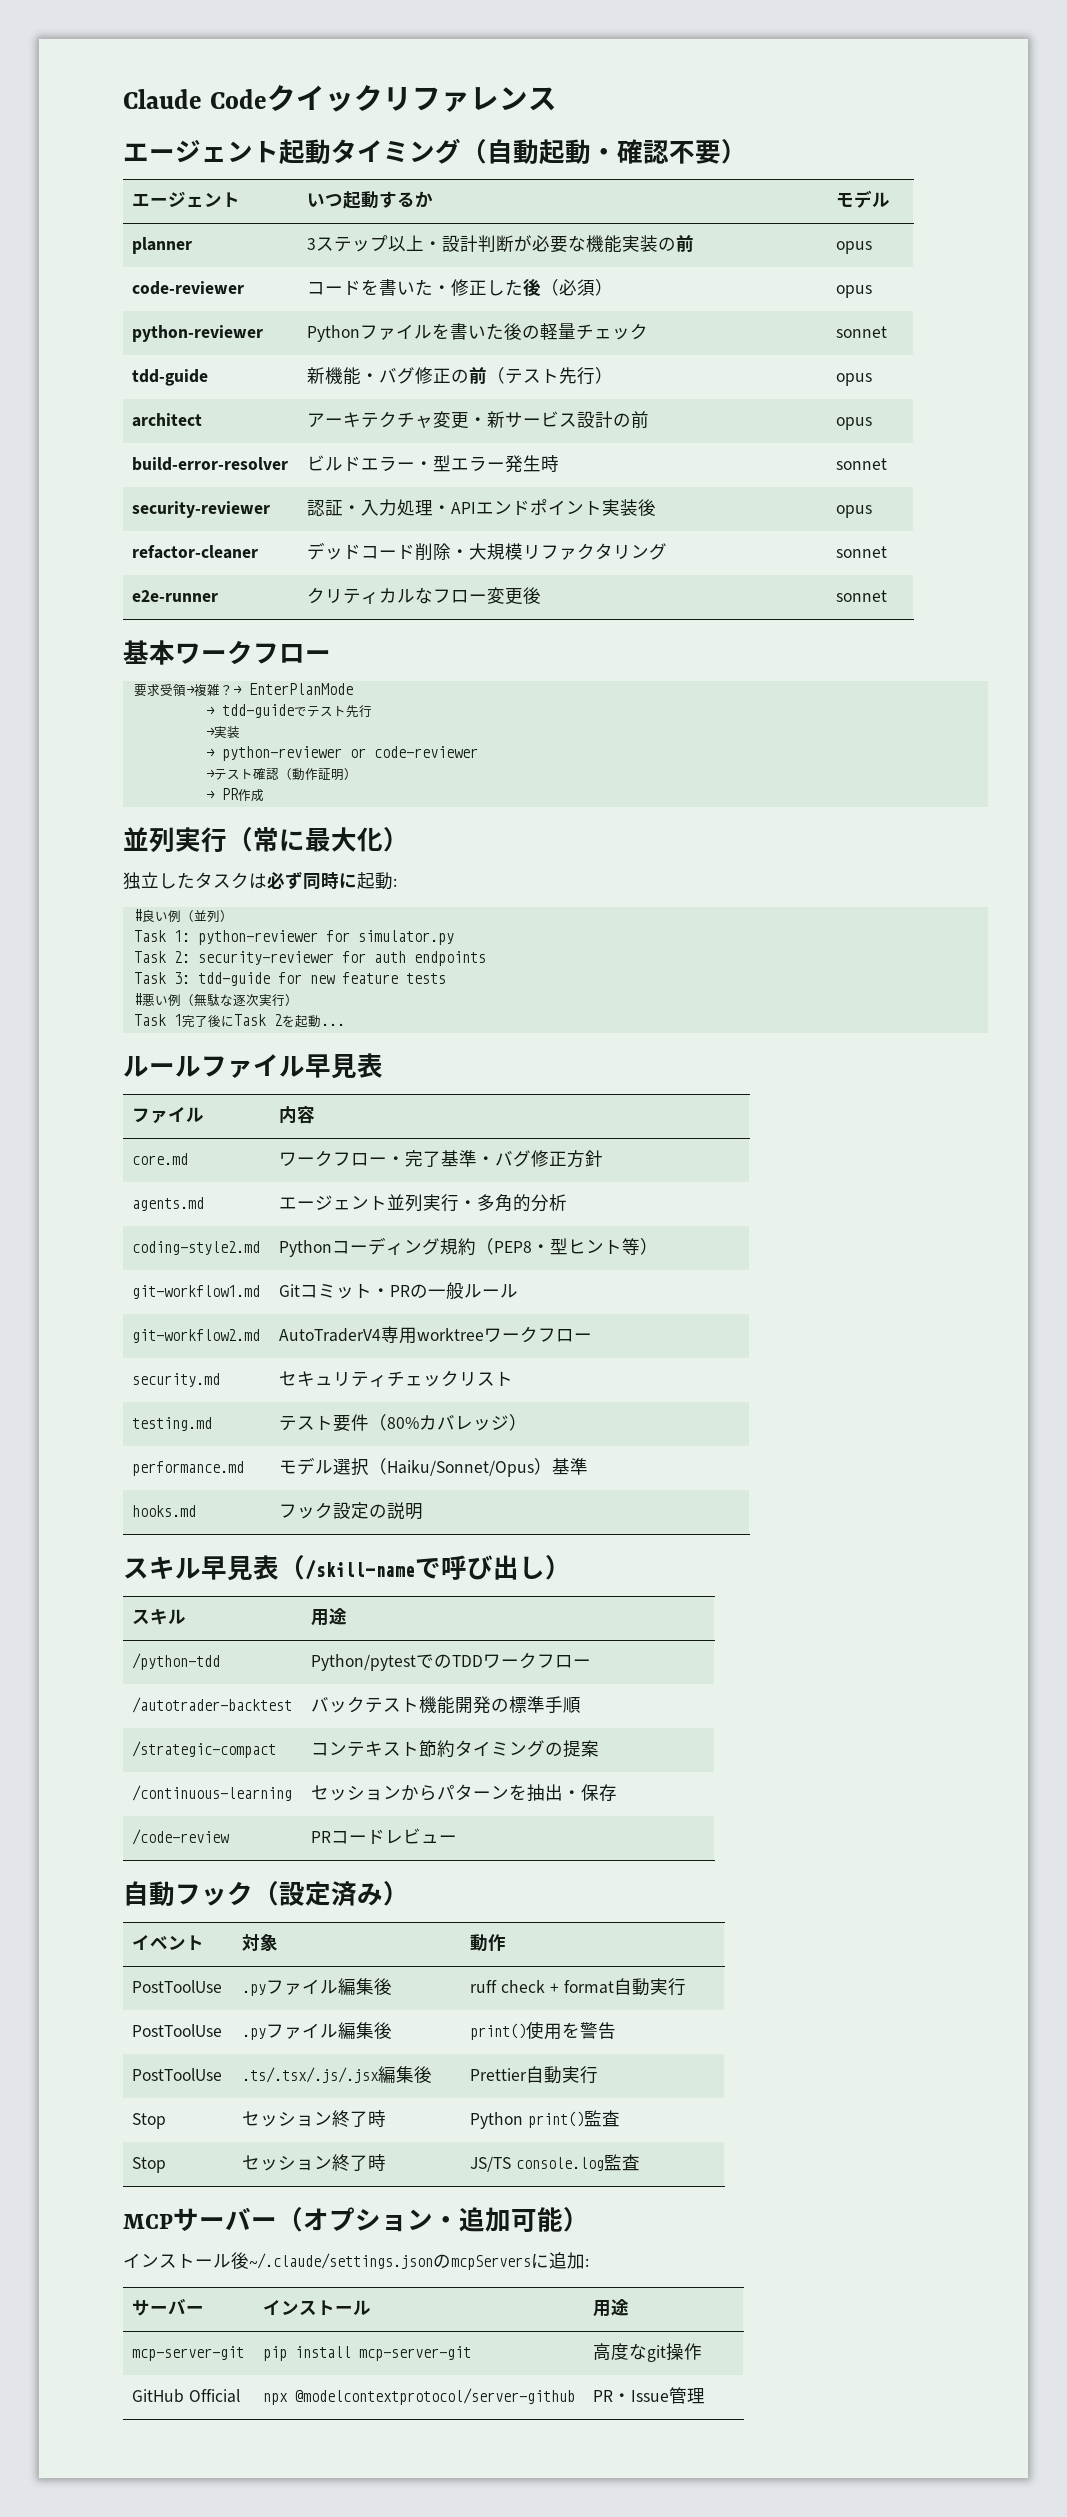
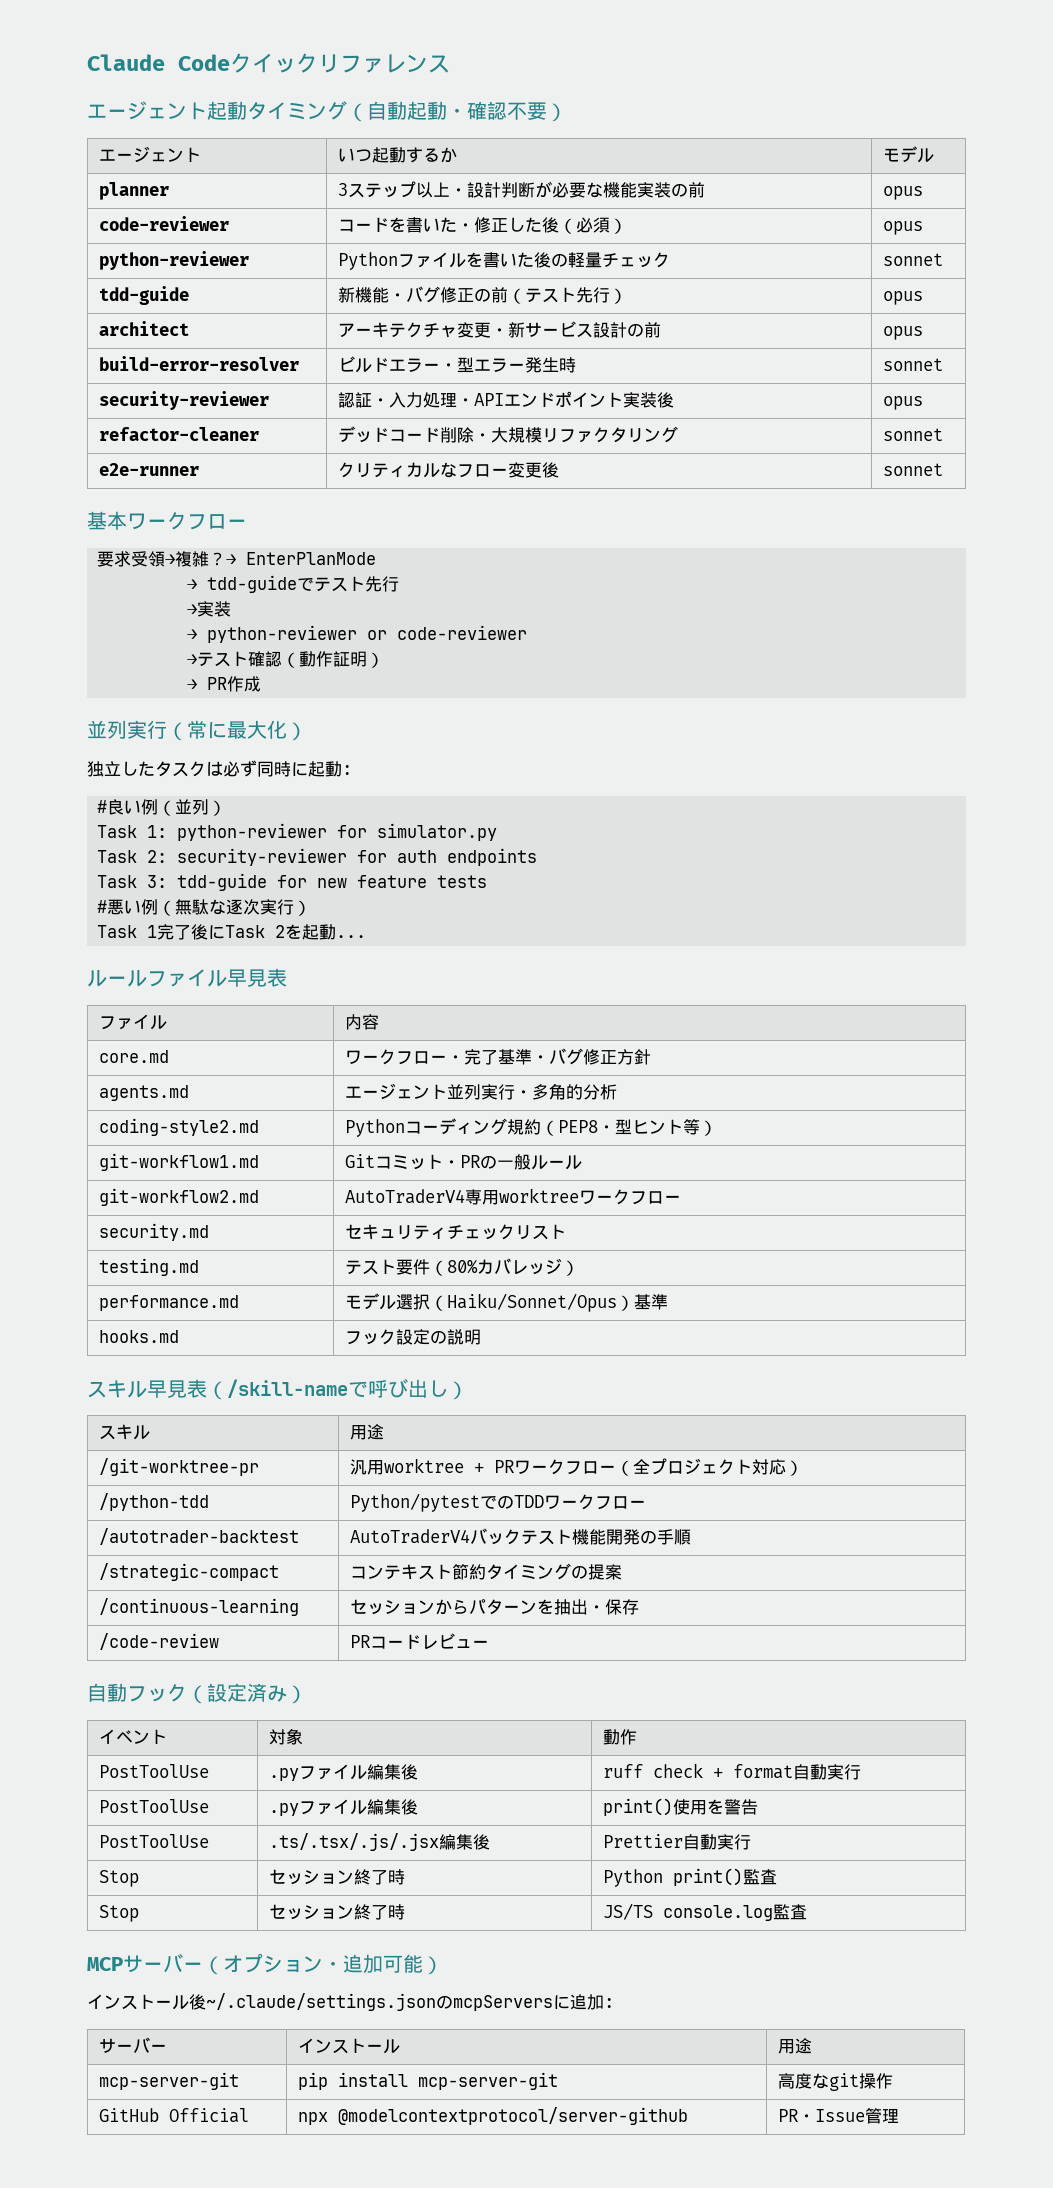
(348, 1616) none -> [98,1458,259,1476] [349,1458,803,1476] // /git-worktree-pr | 汎用worktree + PRワークフロー（全プロジェクト対応）
(293, 1705) none -> [349,1529,470,1544] AutoTraderV4
[509,1696,546,1713] 標準 -> (657, 1537) none

